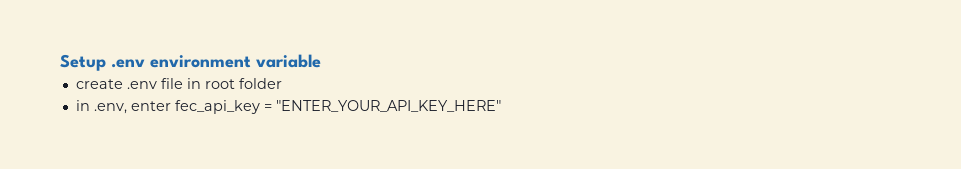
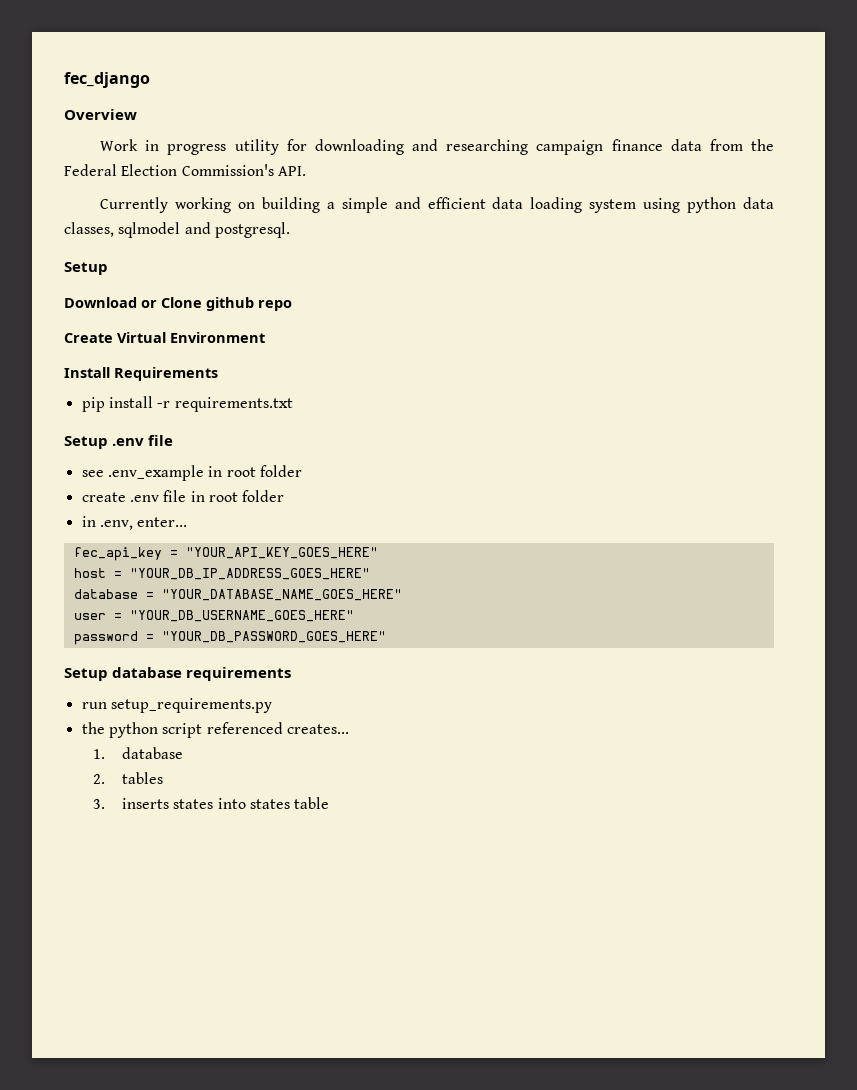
[60,54,321,71] Setup .env environment variable -> [64,72,150,88] [64,109,137,120] [100,139,775,155] [64,164,306,176] [100,197,774,213] [64,222,290,238] [64,262,108,275] [64,297,292,311] [64,332,265,343] [64,367,218,381] [81,396,293,412] [64,435,174,449] [81,465,302,481] fec_django // Overview // Work in progress utility for downloading and researching campaign finance data from the Federal Election Commission's API. // Currently working on building a simple and efficient data loading system using python data classes, sqlmodel and postgresql. // Setup // Download or Clone github repo // Create Virtual Environment // Install Requirements // pip install -r requirements.txt // Setup .env file // see .env_example in root folder
[130,101,171,111] enter -> [137,517,188,527] enter... //
[275,100,501,112] "ENTER_YOUR_API_KEY_HERE" -> [185,547,378,559] [73,568,370,580] [73,589,402,601] [73,610,354,622] [73,631,386,645] [64,667,292,681] [81,698,272,713] [81,722,349,738] [92,747,183,759] [92,772,163,784] [92,797,330,809] "YOUR_API_KEY_GOES_HERE" // host = "YOUR_DB_IP_ADDRESS_GOES_HERE" // database = "YOUR_DATABASE_NAME_GOES_HERE" // user = "YOUR_DB_USERNAME_GOES_HERE" // password = "YOUR_DB_PASSWORD_GOES_HERE" // Setup database requirements // run setup_requirements.py // the python script referenced creates... // 1. database // 2. tables // 3. inserts states into states table

